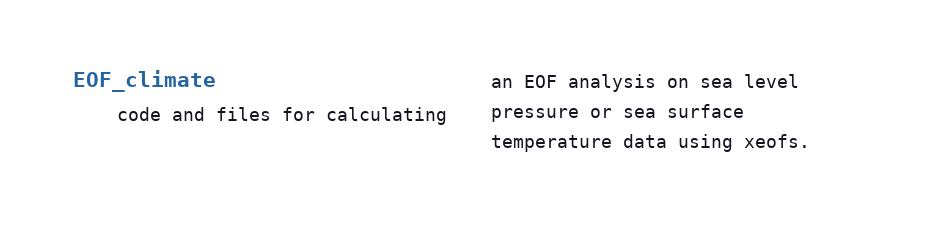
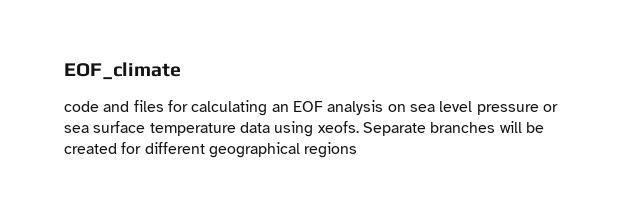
(810, 141) none -> [362,121,544,136] [64,142,358,158] Separate branches will be created for different geographical regions

